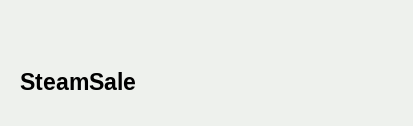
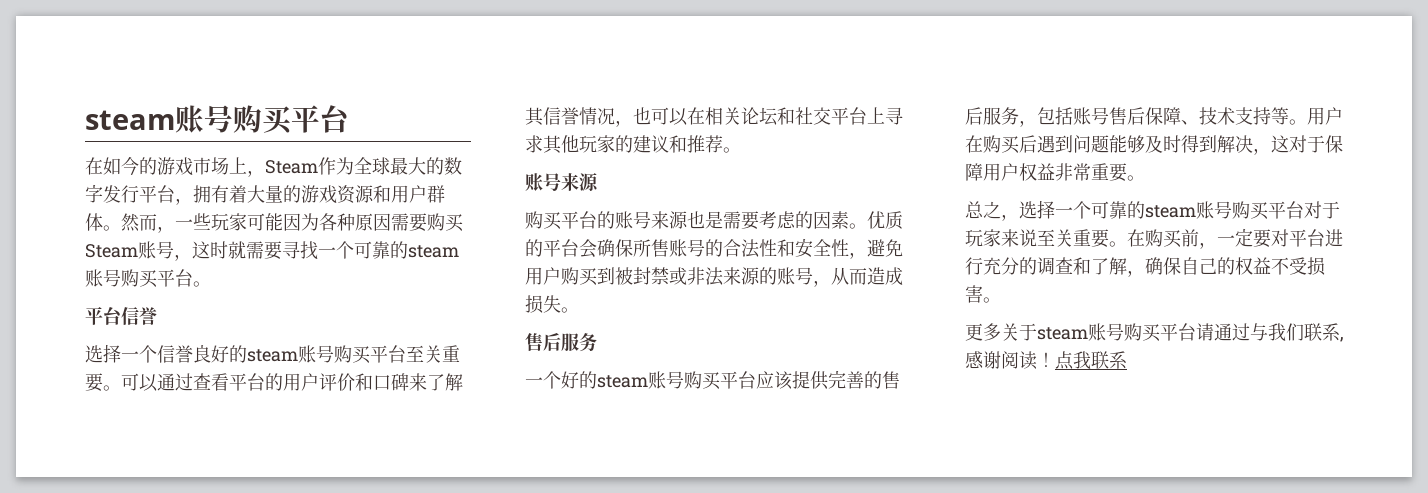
[20,72,136,90] SteamSale -> [85,105,350,135] [85,157,462,177] [85,184,445,205] [85,213,464,233] [85,241,459,261] [85,269,211,288] [85,306,157,325] [85,344,460,364] [85,373,463,392] [525,107,903,127] [525,135,741,154] [525,173,599,191] [525,211,903,230] [525,238,903,259] [525,267,903,287] [525,295,579,314] [525,333,597,352] [525,370,900,390] [965,107,1343,127] [965,135,1343,155] [965,163,1145,182] [965,200,1340,221] [965,228,1343,249] [965,257,1325,277] [965,285,1001,303] [965,323,1344,342] [965,351,1127,370] steam账号购买平台 // 在如今的游戏市场上，Steam作为全球最大的数字发行平台，拥有着大量的游戏资源和用户群体。然而，一些玩家可能因为各种原因需要购买Steam账号，这时就需要寻找一个可靠的steam账号购买平台。 // 平台信誉 // 选择一个信誉良好的steam账号购买平台至关重要。可以通过查看平台的用户评价和口碑来了解其信誉情况，也可以在相关论坛和社交平台上寻求其他玩家的建议和推荐。 // 账号来源 // 购买平台的账号来源也是需要考虑的因素。优质的平台会确保所售账号的合法性和安全性，避免用户购买到被封禁或非法来源的账号，从而造成损失。 // 售后服务 // 一个好的steam账号购买平台应该提供完善的售后服务，包括账号售后保障、技术支持等。用户在购买后遇到问题能够及时得到解决，这对于保障用户权益非常重要。 // 总之，选择一个可靠的steam账号购买平台对于玩家来说至关重要。在购买前，一定要对平台进行充分的调查和了解，确保自己的权益不受损害。 // 更多关于steam账号购买平台请通过与我们联系,感谢阅读！点我联系

